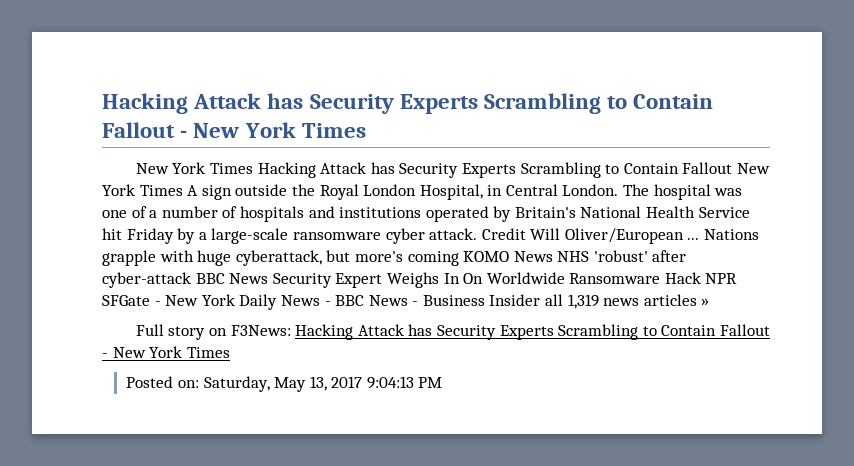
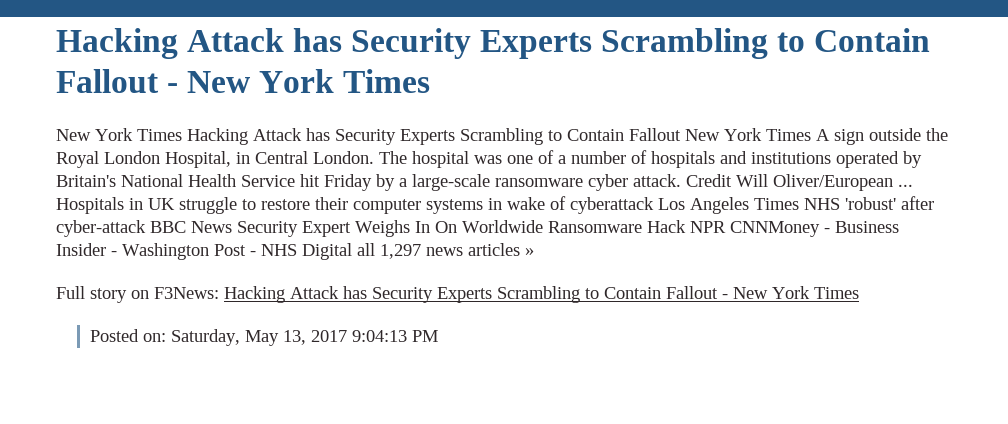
[704,229,760,240] [102,250,553,266] Nations grapple with huge cyberattack, but more's coming KOMO News -> [56,196,799,214] Hospitals in UK struggle to restore their computer systems in wake of cyberattack Los Angeles Times
[102,294,599,310] SFGate - New York Daily News - BBC News - Business Insider all 1,319 -> [730,221,899,237] [56,243,421,260] CNNMoney - Business Insider - Washington Post - NHS Digital all 1,297

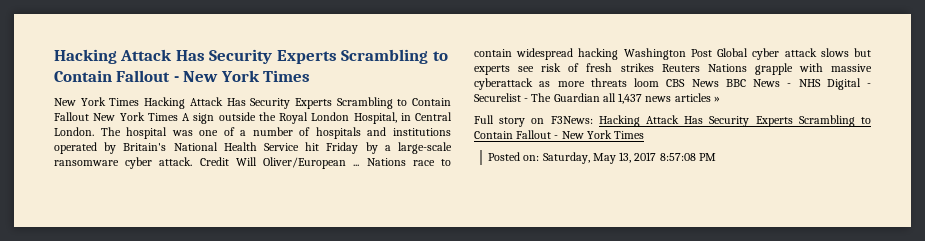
[56,28,343,59] Hacking Attack has -> [54,49,205,64] Hacking Attack Has
[306,128,330,141] has -> [226,98,246,106] Has
[56,196,934,214] [56,220,899,237] [56,243,421,260] Hospitals in UK struggle to restore their computer systems in wake of cyberattack Los Angeles Times NHS 'robust' after cyber-attack BBC News Security Expert Weighs In On Worldwide Ransomware Hack NPR CNNMoney - Business Insider - Washington Post - NHS Digital all 1,297 -> [366,158,451,166] [474,48,871,60] [474,63,872,75] [474,78,871,90] [474,93,643,104] Nations race to contain widespread hacking Washington Post Global cyber attack slows but experts see risk of fresh strikes Reuters Nations grapple with massive cyberattack as more threats loom CBS News BBC News - NHS Digital - Securelist - The Guardian all 1,437
[343,286,367,299] has -> [684,116,704,124] Has
[351,330,407,342] 9:04:13 -> [659,153,696,161] 8:57:08

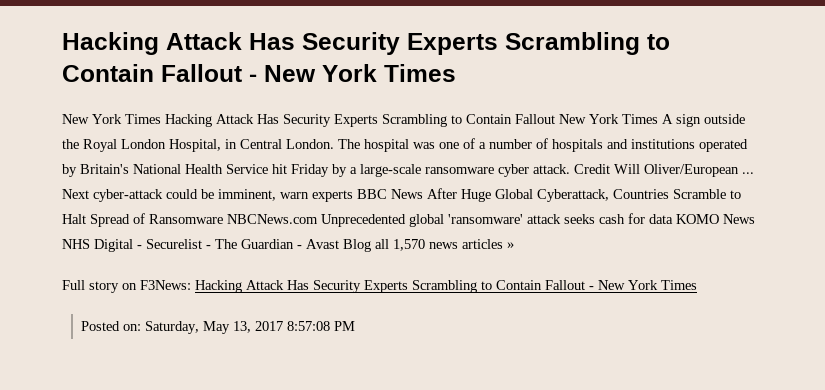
[366,158,451,166] [474,48,871,60] [474,63,872,75] [474,78,792,90] Nations race to contain widespread hacking Washington Post Global cyber attack slows but experts see risk of fresh strikes Reuters Nations grapple with massive cyberattack as more threats loom CBS News BBC News - -> [62,188,741,202] [62,213,755,227] Next cyber-attack could be imminent, warn experts BBC News After Huge Global Cyberattack, Countries Scramble to Halt Spread of Ransomware NBCNews.com Unprecedented global 'ransomware' attack seeks cash for data KOMO News
[602,93,643,104] all 1,437 -> [297,239,425,252] - Avast Blog all 1,570

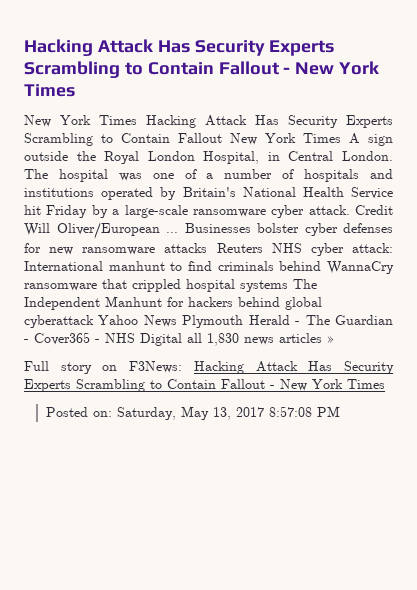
[62,188,741,202] [62,213,755,227] [62,239,425,252] Next cyber-attack could be imminent, warn experts BBC News After Huge Global Cyberattack, Countries Scramble to Halt Spread of Ransomware NBCNews.com Unprecedented global 'ransomware' attack seeks cash for data KOMO News NHS Digital - Securelist - The Guardian - Avast Blog all 1,570 -> [184,223,393,236] [24,243,393,256] [24,261,394,274] [24,279,317,292] [24,296,322,310] [24,315,393,328] [24,332,239,346] Businesses bolster cyber defenses for new ransomware attacks Reuters NHS cyber attack: International manhunt to find criminals behind WannaCry ransomware that crippled hospital systems The Independent Manhunt for hackers behind global cyberattack Yahoo News Plymouth Herald - The Guardian - Cover365 - NHS Digital all 1,830

